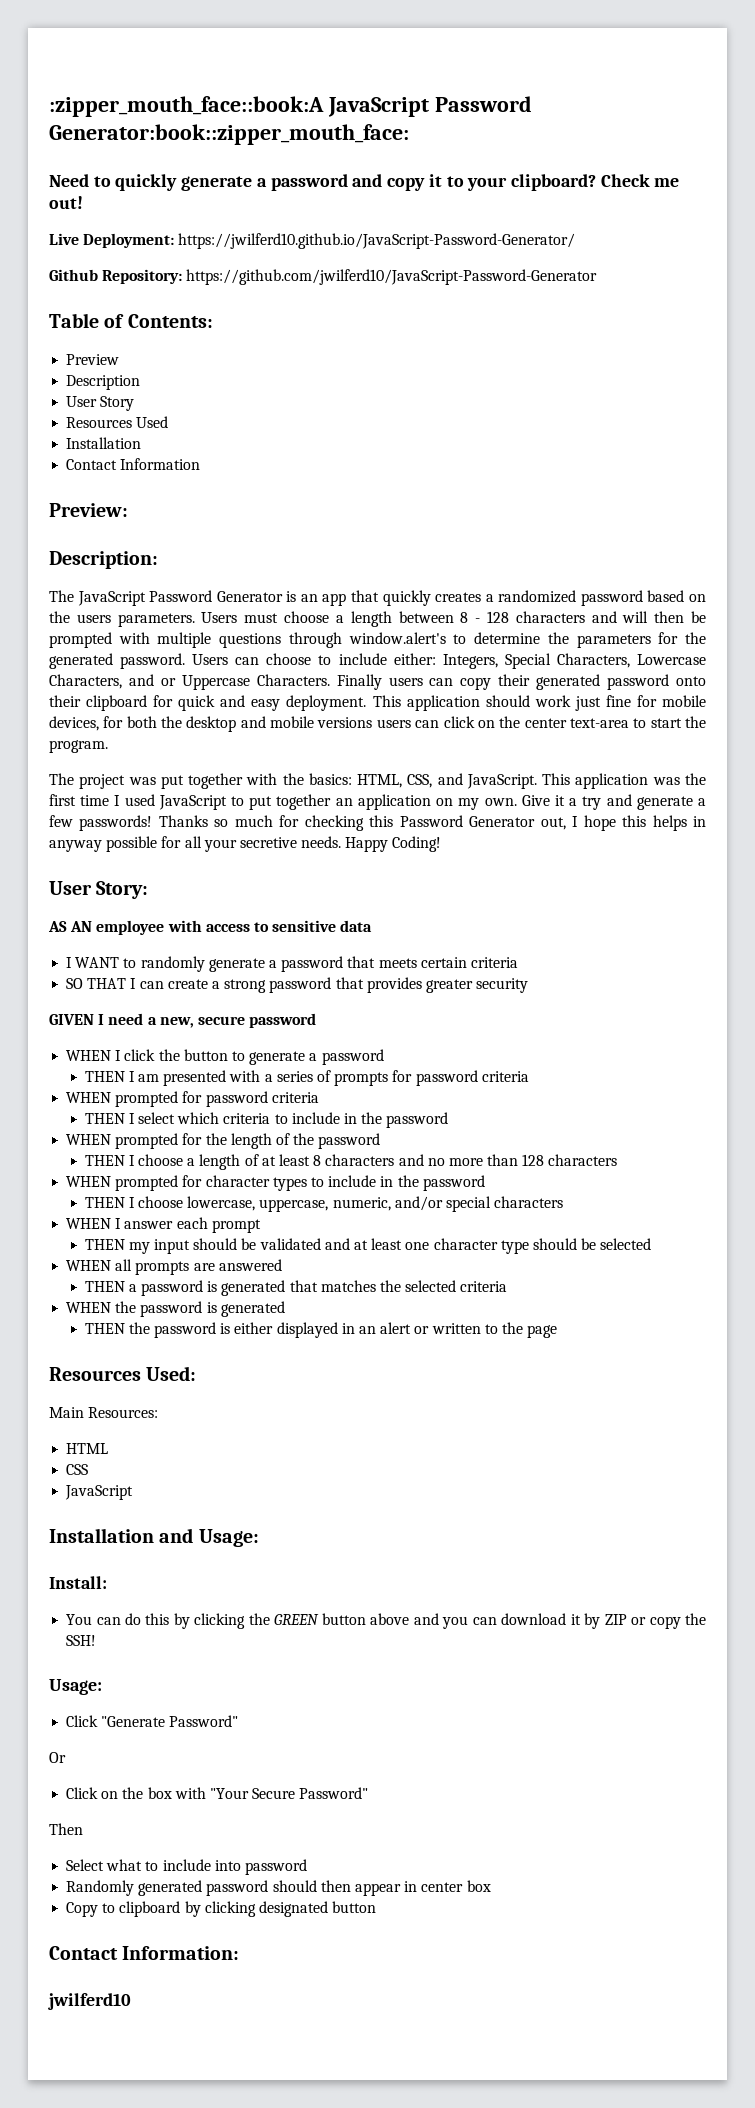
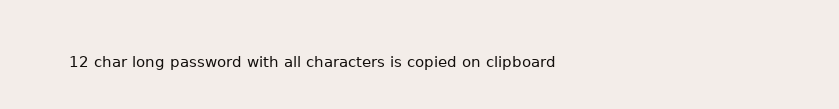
[49,96,532,117] [49,124,409,145] [49,174,680,191] [49,196,83,209] [49,233,576,249] [49,269,598,285] [49,313,213,328] [66,354,120,365] [66,375,141,390] [66,396,135,411] [66,416,169,428] [66,437,142,449] [66,458,201,470] [49,503,128,517] [49,551,158,569] [49,590,706,606] [49,611,706,627] [49,632,707,648] [49,653,706,669] [49,674,706,690] [49,695,706,711] [49,716,707,732] [49,740,108,753] [49,773,706,789] [49,794,707,810] [49,815,707,831] [49,836,442,852] [49,881,149,899] [48,920,373,935] [66,956,518,972] [66,977,529,993] [49,1013,317,1028] [66,1049,384,1065] [84,1070,529,1086] [66,1091,319,1107] [84,1112,449,1128] [66,1133,381,1149] [84,1154,618,1170] [66,1175,485,1191] [84,1196,564,1212] [66,1217,261,1233] [84,1238,652,1254] [66,1259,282,1275] [84,1280,508,1296] [66,1301,285,1317] [84,1322,558,1338] [49,1366,197,1381] [49,1407,159,1418] [66,1443,109,1454] [66,1464,89,1475] [65,1485,134,1500] [49,1528,259,1547] [49,1576,107,1589] [66,1613,706,1629] [66,1635,97,1646] [49,1679,102,1695] [66,1715,239,1727] [49,1752,66,1763] [66,1787,369,1799] [49,1823,83,1835] [66,1859,307,1875] [66,1880,491,1896] [66,1901,377,1917] [49,1946,240,1960] [48,1993,131,2010] :zipper_mouth_face::book:A JavaScript Password Generator:book::zipper_mouth_face: // Need to quickly generate a password and copy it to your clipboard? Check me out! // Live Deployment: https://jwilferd10.github.io/JavaScript-Password-Generator/ // Github Repository: https://github.com/jwilferd10/JavaScript-Password-Generator // Table of Contents: // Preview // Description // User Story // Resources Used // Installation // Contact Information // Preview: // Description: // The JavaScript Password Generator is an app that quickly creates a randomized password based on the users parameters. Users must choose a length between 8 - 128 characters and will then be prompted with multiple questions through window.alert's to determine the parameters for the generated password. Users can choose to include either: Integers, Special Characters, Lowercase Characters, and or Uppercase Characters. Finally users can copy their generated password onto their clipboard for quick and easy deployment. This application should work just fine for mobile devices, for both the desktop and mobile versions users can click on the center text-area to start the program. // The project was put together with the basics: HTML, CSS, and JavaScript. This application was the first time I used JavaScript to put together an application on my own. Give it a try and generate a few passwords! Thanks so much for checking this Password Generator out, I hope this helps in anyway possible for all your secretive needs. Happy Coding! // User Story: // AS AN employee with access to sensitive data // I WANT to randomly generate a password that meets certain criteria // SO THAT I can create a strong password that provides greater security // GIVEN I need a new, secure password // WHEN I click the button to generate a password // THEN I am presented with a series of prompts for password criteria // WHEN prompted for password criteria // THEN I select which criteria to include in the password // WHEN prompted for the length of the password // THEN I choose a length of at least 8 characters and no more than 128 characters // WHEN prompted for character types to include in the password // THEN I choose lowercase, uppercase, numeric, and/or special characters // WHEN I answer each prompt // THEN my input should be validated and at least one character type should be selected // WHEN all prompts are answered // THEN a password is generated that matches the selected criteria // WHEN the password is generated // THEN the password is either displayed in an alert or written to the page // Resources Used: // Main Resources: // HTML // CSS // JavaScript // Installation and Usage: // Install: // You can do this by clicking the GREEN button above and you can download it by ZIP or copy the SSH! // Usage: // Click "Generate Password" // Or // Click on the box with "Your Secure Password" // Then // Select what to include into password // Randomly generated password should then appear in center box // Copy to clipboard by clicking designated button // Contact Information: // jwilferd10 -> [69,56,556,70] 12 char long password with all characters is copied on clipboard

